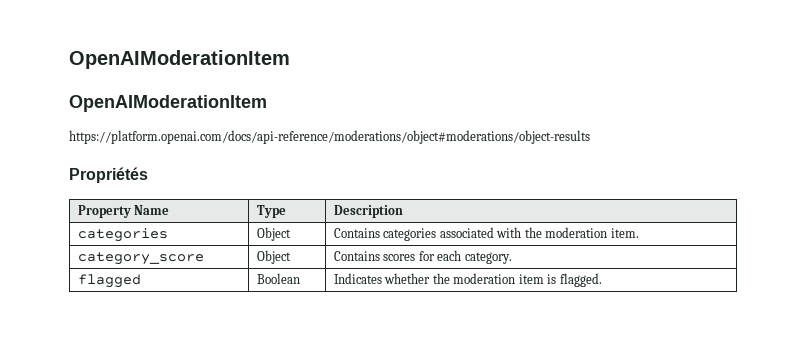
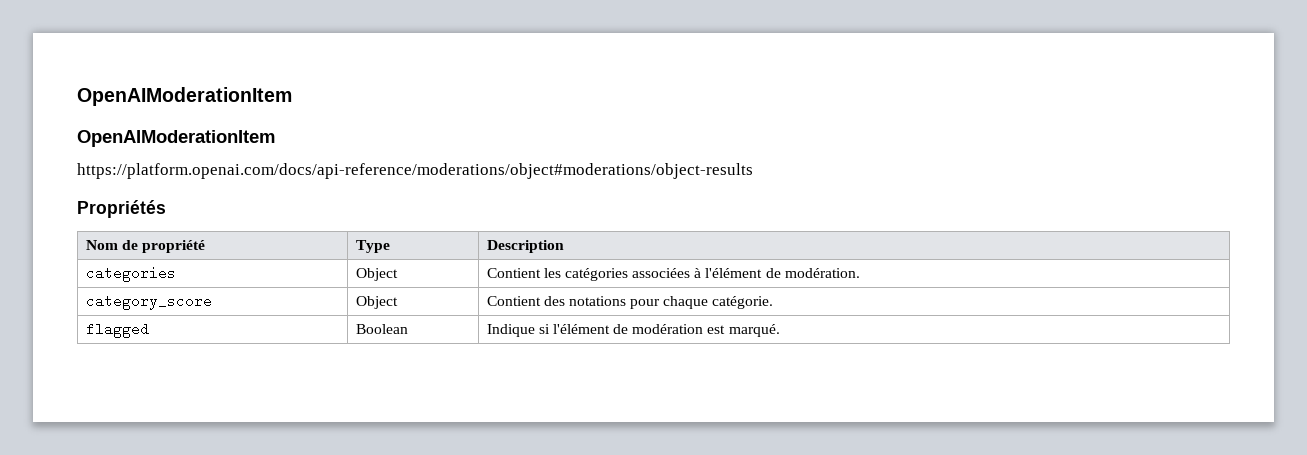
[77,205,170,218] Property Name -> [85,240,205,253] Nom de propriété
[333,227,639,241] [77,252,204,265] [256,250,291,264] [333,250,512,264] [77,274,141,288] [256,273,300,284] [333,273,602,287] Contains categories associated with the moderation item. // category_score | Object | Contains scores for each category. // flagged | Boolean | Indicates whether the moderation item is flagged. -> [486,268,860,281] [85,294,212,310] [355,296,398,309] [486,296,774,309] [85,322,149,338] [355,324,408,334] [486,324,780,337] Contient les catégories associées à l'élément de modération. // category_score | Object | Contient des notations pour chaque catégorie. // flagged | Boolean | Indique si l'élément de modération est marqué.

